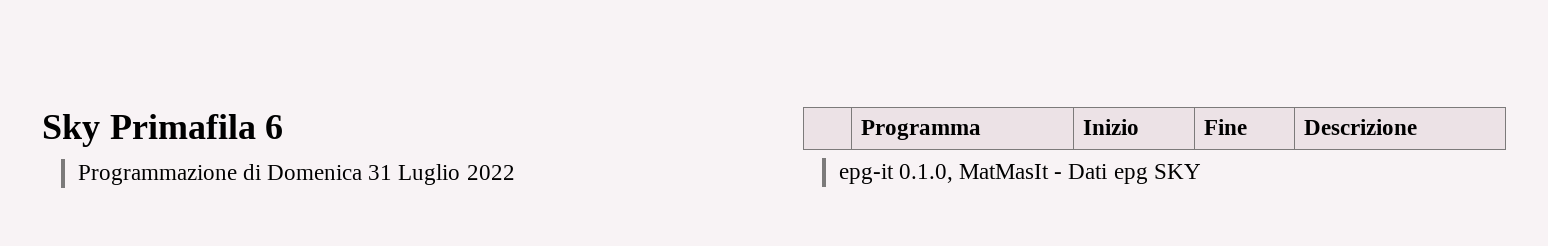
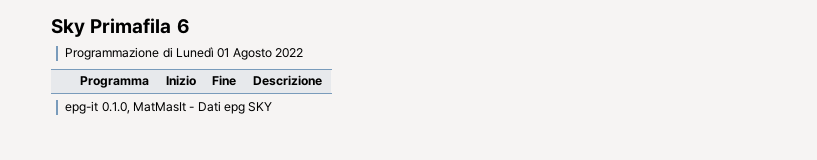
[267,164,461,185] Domenica 31 Luglio -> [175,47,272,60] Lunedì 01 Agosto

